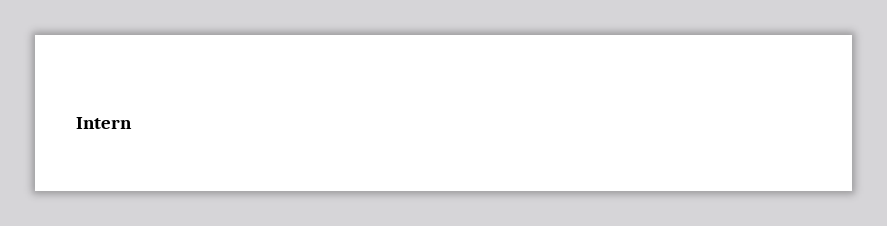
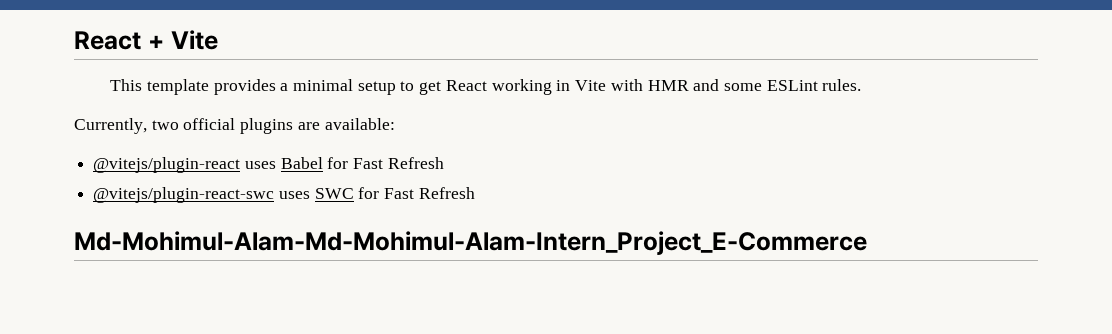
[76,117,132,129] Intern -> [74,30,218,50] [110,79,862,95] [74,118,395,134] [93,157,444,173] [93,187,475,203] [74,231,867,255] React + Vite // This template provides a minimal setup to get React working in Vite with HMR and some ESLint rules. // Currently, two official plugins are available: // @vitejs/plugin-react uses Babel for Fast Refresh // @vitejs/plugin-react-swc uses SWC for Fast Refresh // Md-Mohimul-Alam-Md-Mohimul-Alam-Intern_Project_E-Commerce

